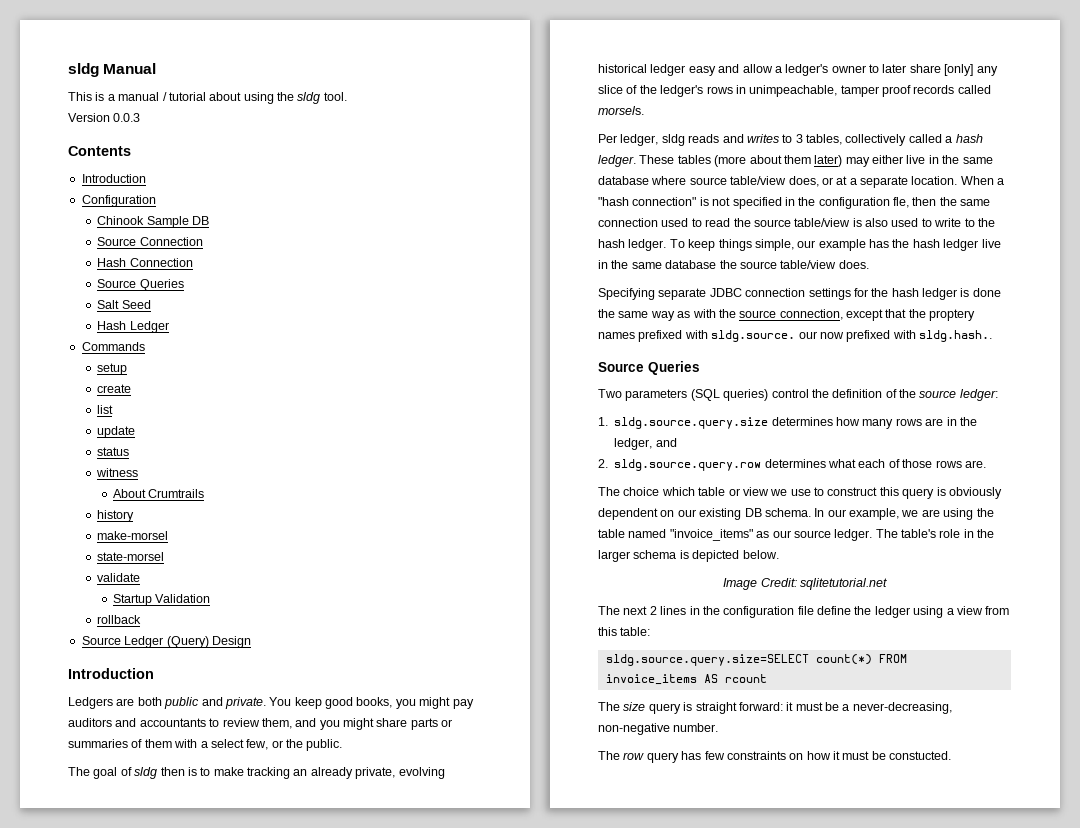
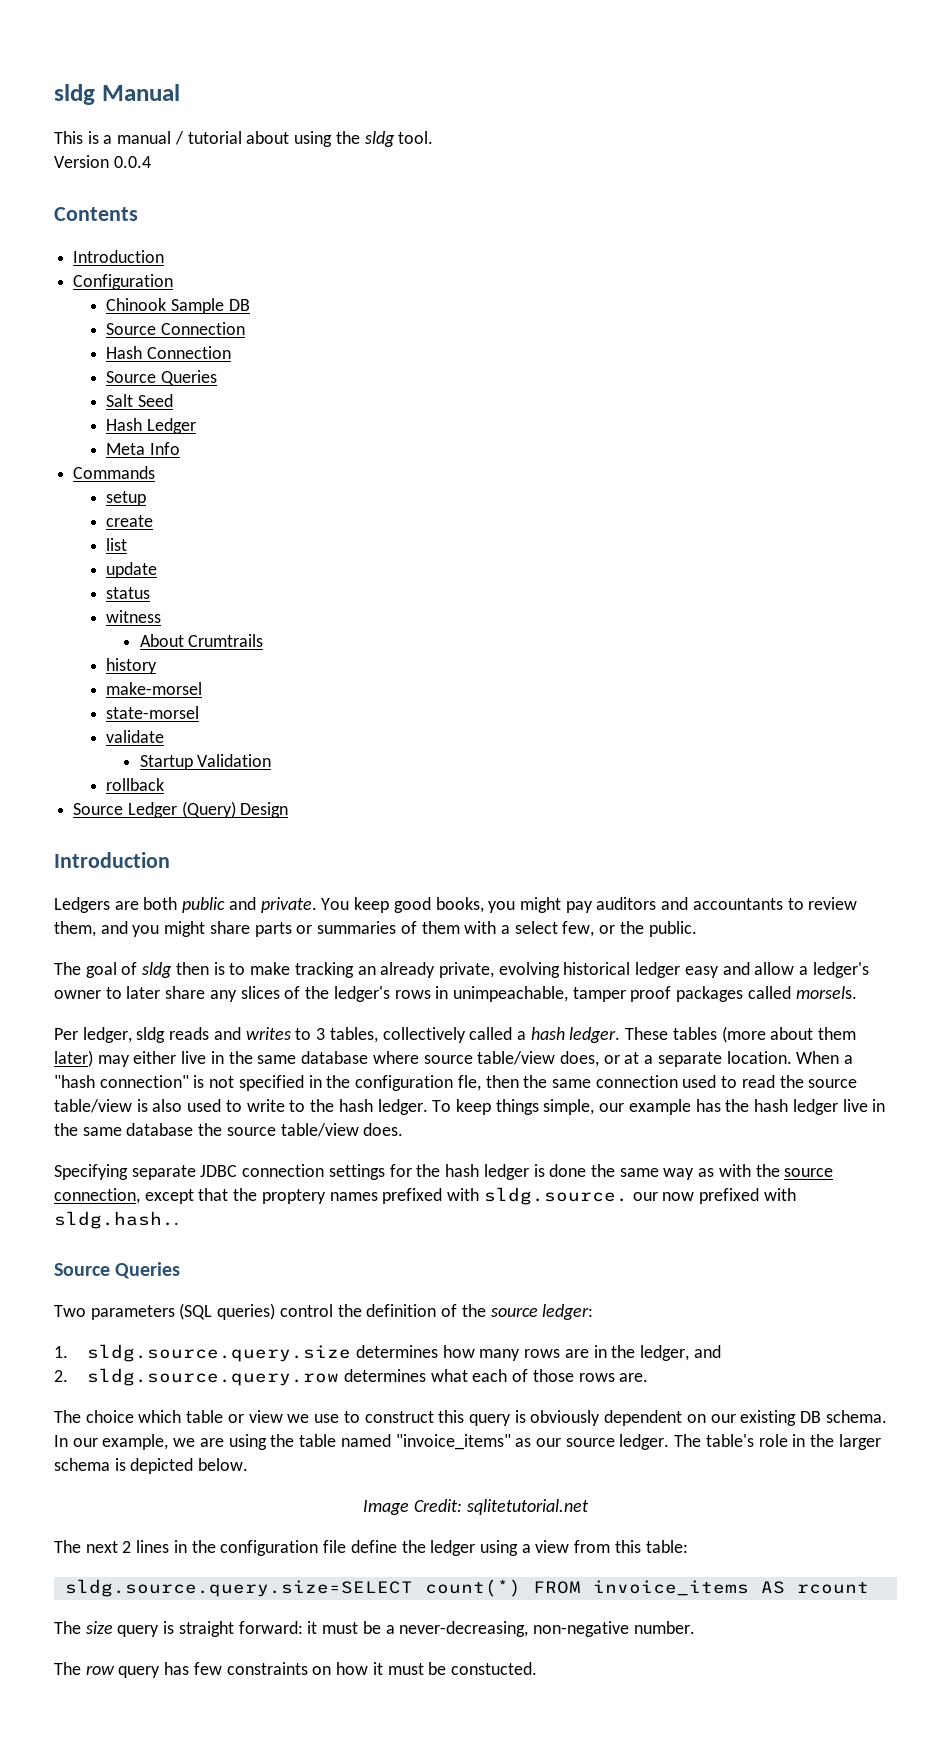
[113,113,141,122] 0.0.3 -> [113,156,151,168] 0.0.4
(169, 327) none -> [106,442,181,455] // Meta Info
[944,64,998,76] [598,85,623,94] [only] any slice -> [209,986,280,1002] any slices
[913,85,955,94] records -> [676,986,744,1002] packages

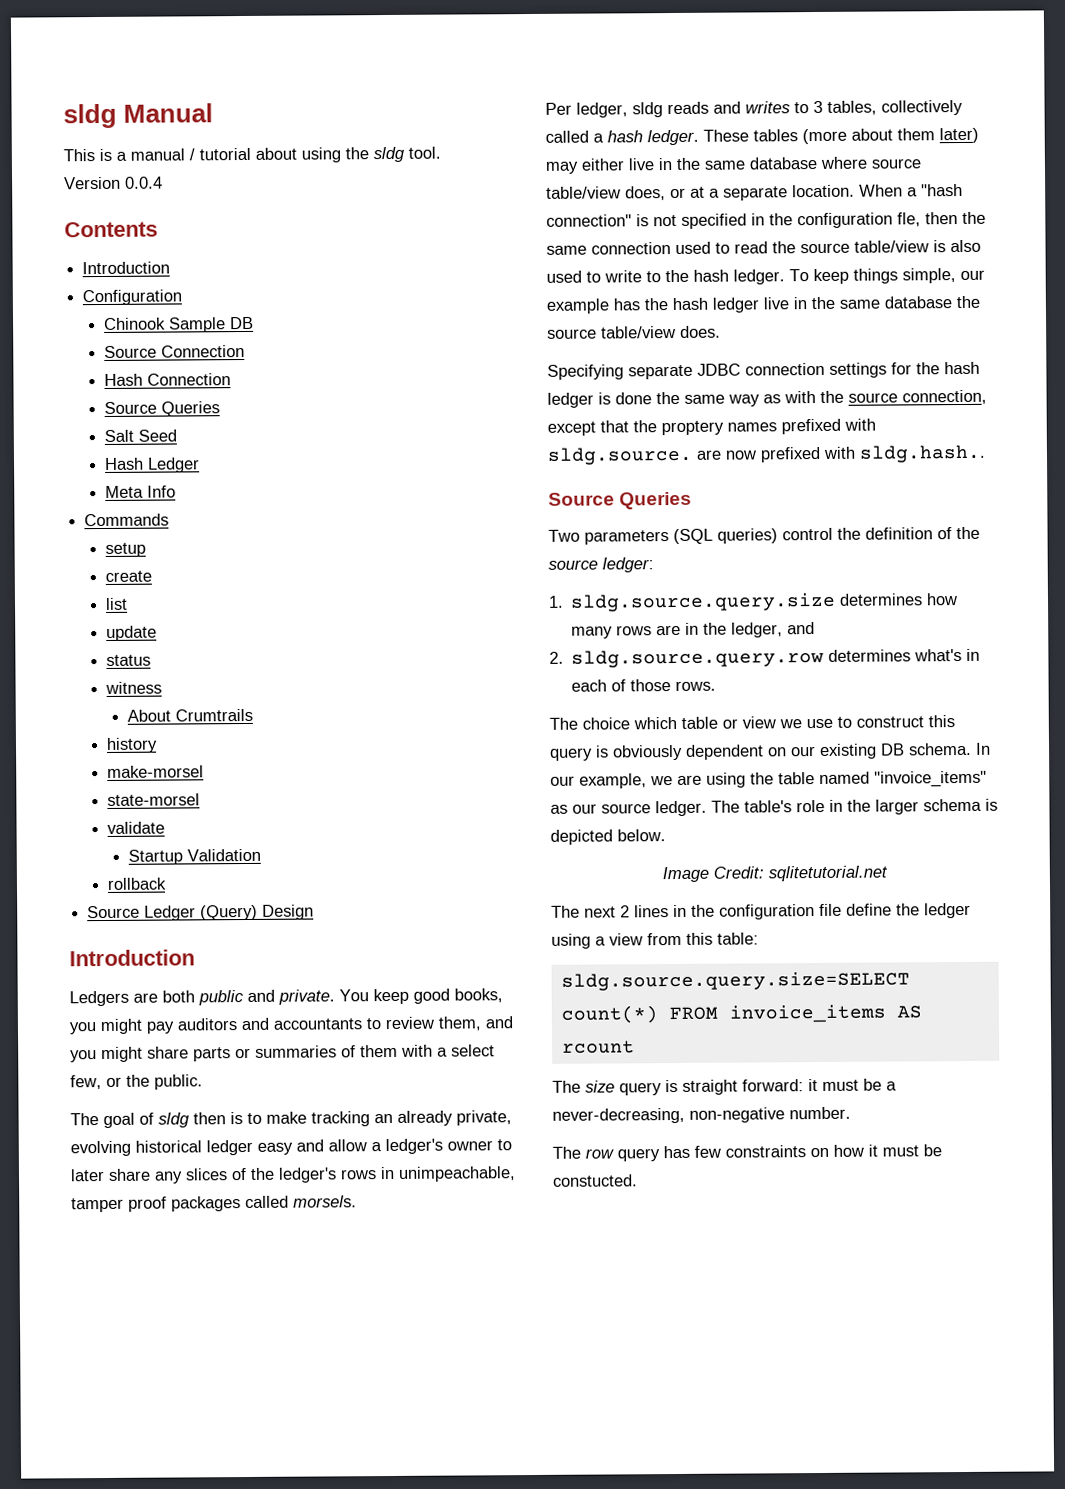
[632,1192,658,1201] our -> [696,449,722,460] are
[430,1369,468,1382] what -> [914,648,981,662] what's in
[578,1373,649,1382] rows are. -> [675,680,717,691] rows.

